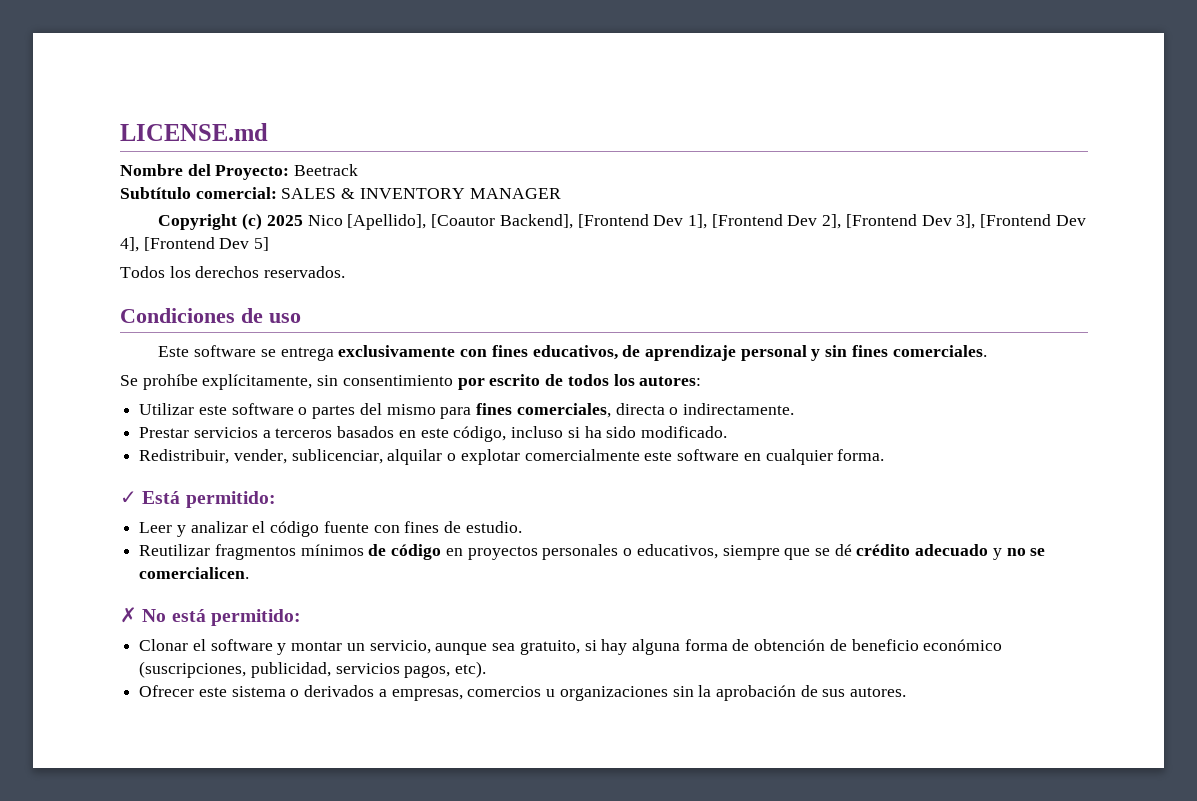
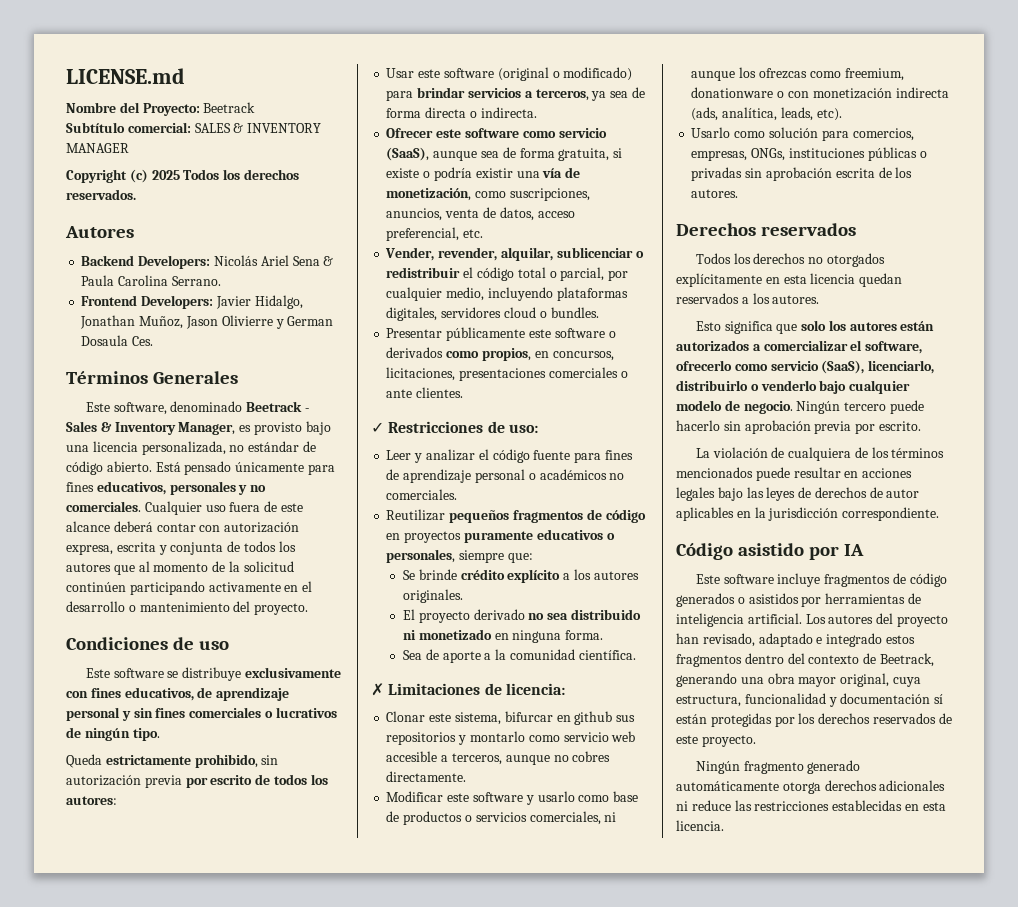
[307,214,1086,230] [120,237,270,252] [120,266,346,278] Nico [Apellido], [Coautor Backend], [Frontend Dev 1], [Frontend Dev 2], [Frontend Dev 3], [Frontend Dev 4], [Frontend Dev 5] // Todos los derechos reservados. -> [183,169,299,180] [66,189,136,200] [65,226,134,238] [81,255,334,269] [81,275,221,286] [81,295,303,309] [80,315,334,329] [81,335,154,346] [66,371,239,384] [85,401,309,415] [66,421,331,435] [66,441,316,455] [66,461,335,475] [66,481,267,495] [66,501,303,515] [66,521,300,533] [66,541,296,555] [66,561,294,575] [66,581,313,595] [66,601,309,615] Todos los derechos reservados. // Autores // Backend Developers: Nicolás Ariel Sena & Paula Carolina Serrano. // Frontend Developers: Javier Hidalgo, Jonathan Muñoz, Jason Olivierre y German Dosaula Ces. // Términos Generales // Este software, denominado Beetrack - Sales & Inventory Manager, es provisto bajo una licencia personalizada, no estándar de código abierto. Está pensado únicamente para fines educativos, personales y no comerciales. Cualquier uso fuera de este alcance deberá contar con autorización expresa, escrita y conjunta de todos los autores que al momento de la solicitud continúen participando activamente en el desarrollo o mantenimiento del proyecto.
[280,347,334,361] entrega -> [182,667,242,681] distribuye
[892,345,987,357] [120,374,453,390] comerciales. // Se prohíbe explícitamente, sin consentimiento -> [189,707,337,718] [66,727,160,741] [66,754,279,768] [66,775,182,788] comerciales o lucrativos de ningún tipo. // Queda estrictamente prohibido, sin autorización previa
[139,403,794,419] [139,426,727,442] [139,449,885,465] [120,491,276,508] Utilizar este software o partes del mismo para fines comerciales, directa o indirectamente. // Prestar servicios a terceros basados en este código, incluso si ha sido modificado. // Redistribuir, vender, sublicenciar, alquilar o explotar comercialmente este software en cualquier forma. // ✓ Está permitido: -> [386,67,633,81] [386,87,645,101] [386,107,537,118] [386,128,607,138] [386,147,623,161] [386,167,581,181] [386,188,590,201] [386,207,575,221] [386,227,484,241] [385,247,644,261] [386,267,629,281] [386,287,628,301] [386,307,599,321] [386,327,616,341] [386,347,614,361] [386,367,628,381] [386,387,464,398] [371,421,538,433] Usar este software (original o modificado) para brindar servicios a terceros, ya sea de forma directa o indirecta. // Ofrecer este software como servicio (SaaS), aunque sea de forma gratuita, si existe o podría existir una vía de monetización, como suscripciones, anuncios, venta de datos, acceso preferencial, etc. // Vender, revender, alquilar, sublicenciar o redistribuir el código total o parcial, por cualquier medio, incluyendo plataformas digitales, servidores cloud o bundles. // Presentar públicamente este software o derivados como propios, en concursos, licitaciones, presentaciones comerciales o ante clientes. // ✓ Restricciones de uso:
[373,525,400,533] con -> [574,452,602,463] para
[465,521,522,533] estudio. -> [403,469,625,483] [386,489,458,500] aprendizaje personal o académicos no comerciales.
[214,544,364,560] fragmentos mínimos -> [449,510,583,523] pequeños fragmentos
[542,544,1046,560] [139,567,250,579] [120,607,301,626] [139,639,1003,655] [139,661,487,678] [139,685,907,701] personales o educativos, siempre que se dé crédito adecuado y no se comercialicen. // ✗ No está permitido: // Clonar el software y montar un servicio, aunque sea gratuito, si hay alguna forma de obtención de beneficio económico (suscripciones, publicidad, servicios pagos, etc). // Ofrecer este sistema o derivados a empresas, comercios u organizaciones sin la aprobación de sus autores. -> [463,529,615,543] [386,549,533,563] [402,569,639,583] [402,589,463,603] [402,609,641,623] [402,629,604,643] [402,649,636,663] [371,683,565,696] [386,711,636,725] [386,731,636,745] [386,751,611,765] [386,771,467,782] [386,791,639,805] [386,811,617,825] [691,67,904,81] [691,87,949,99] [691,107,842,121] [691,127,914,141] [691,147,927,161] [691,167,913,181] [691,189,739,198] [676,223,857,236] [695,253,885,267] [676,273,903,287] [676,293,820,304] [695,320,935,334] [676,340,923,354] [676,360,935,374] [676,380,911,394] [676,400,924,414] [676,420,921,434] [695,447,945,461] [676,467,913,481] [676,487,920,501] [676,507,940,521] [676,543,865,560] [695,573,947,587] [676,593,921,607] [676,613,948,627] [676,633,915,647] [676,653,934,667] [676,673,921,687] [676,693,944,707] [676,713,952,727] [676,735,756,747] [695,760,861,774] [676,780,946,794] [676,800,946,811] [676,820,724,831] puramente educativos o personales, siempre que: // Se brinde crédito explícito a los autores originales. // El proyecto derivado no sea distribuido ni monetizado en ninguna forma. // Sea de aporte a la comunidad científica. // ✗ Limitaciones de licencia: // Clonar este sistema, bifurcar en github sus repositorios y montarlo como servicio web accesible a terceros, aunque no cobres directamente. // Modificar este software y usarlo como base de productos o servicios comerciales, ni aunque los ofrezcas como freemium, donationware o con monetización indirecta (ads, analítica, leads, etc). // Usarlo como solución para comercios, empresas, ONGs, instituciones públicas o privadas sin aprobación escrita de los autores. // Derechos reservados // Todos los derechos no otorgados explícitamente en esta licencia quedan reservados a los autores. // Esto significa que solo los autores están autorizados a comercializar el software, ofrecerlo como servicio (SaaS), licenciarlo, distribuirlo o venderlo bajo cualquier modelo de negocio. Ningún tercero puede hacerlo sin aprobación previa por escrito. // La violación de cualquiera de los términos mencionados puede resultar en acciones legales bajo las leyes de derechos de autor aplicables en la jurisdicción correspondiente. // Código asistido por IA // Este software incluye fragmentos de código generados o asistidos por herramientas de inteligencia artificial. Los autores del proyecto han revisado, adaptado e integrado estos fragmentos dentro del contexto de Beetrack, generando una obra mayor original, cuya estructura, funcionalidad y documentación sí están protegidas por los derechos reservados de este proyecto. // Ningún fragmento generado automáticamente otorga derechos adicionales ni reduce las restricciones establecidas en esta licencia.

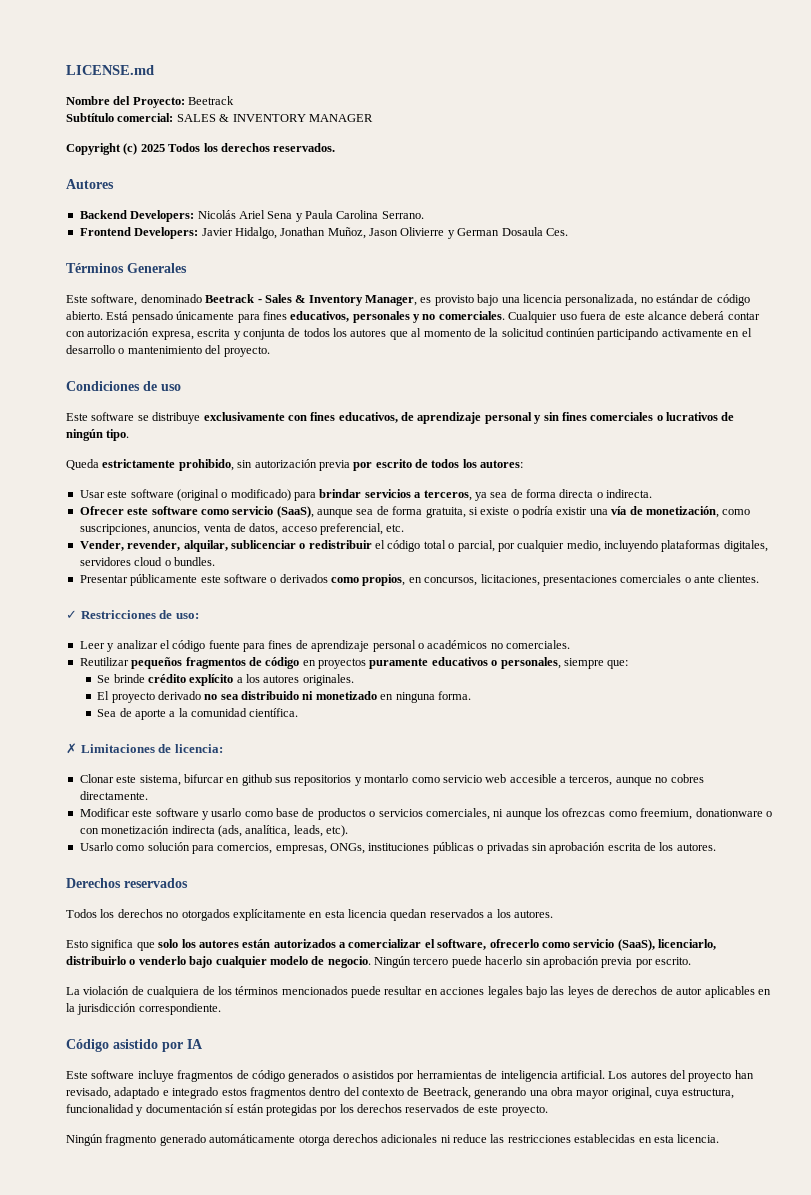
[323,256,334,266] & -> [295,213,303,222] y

